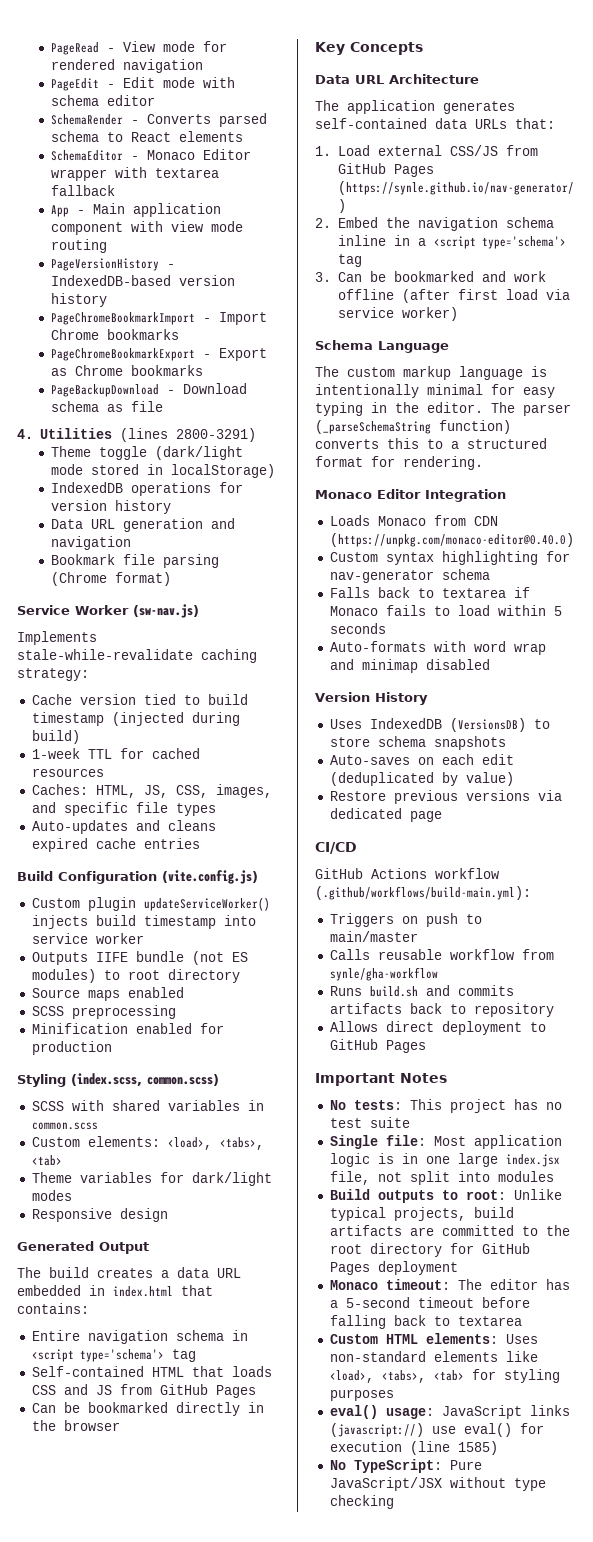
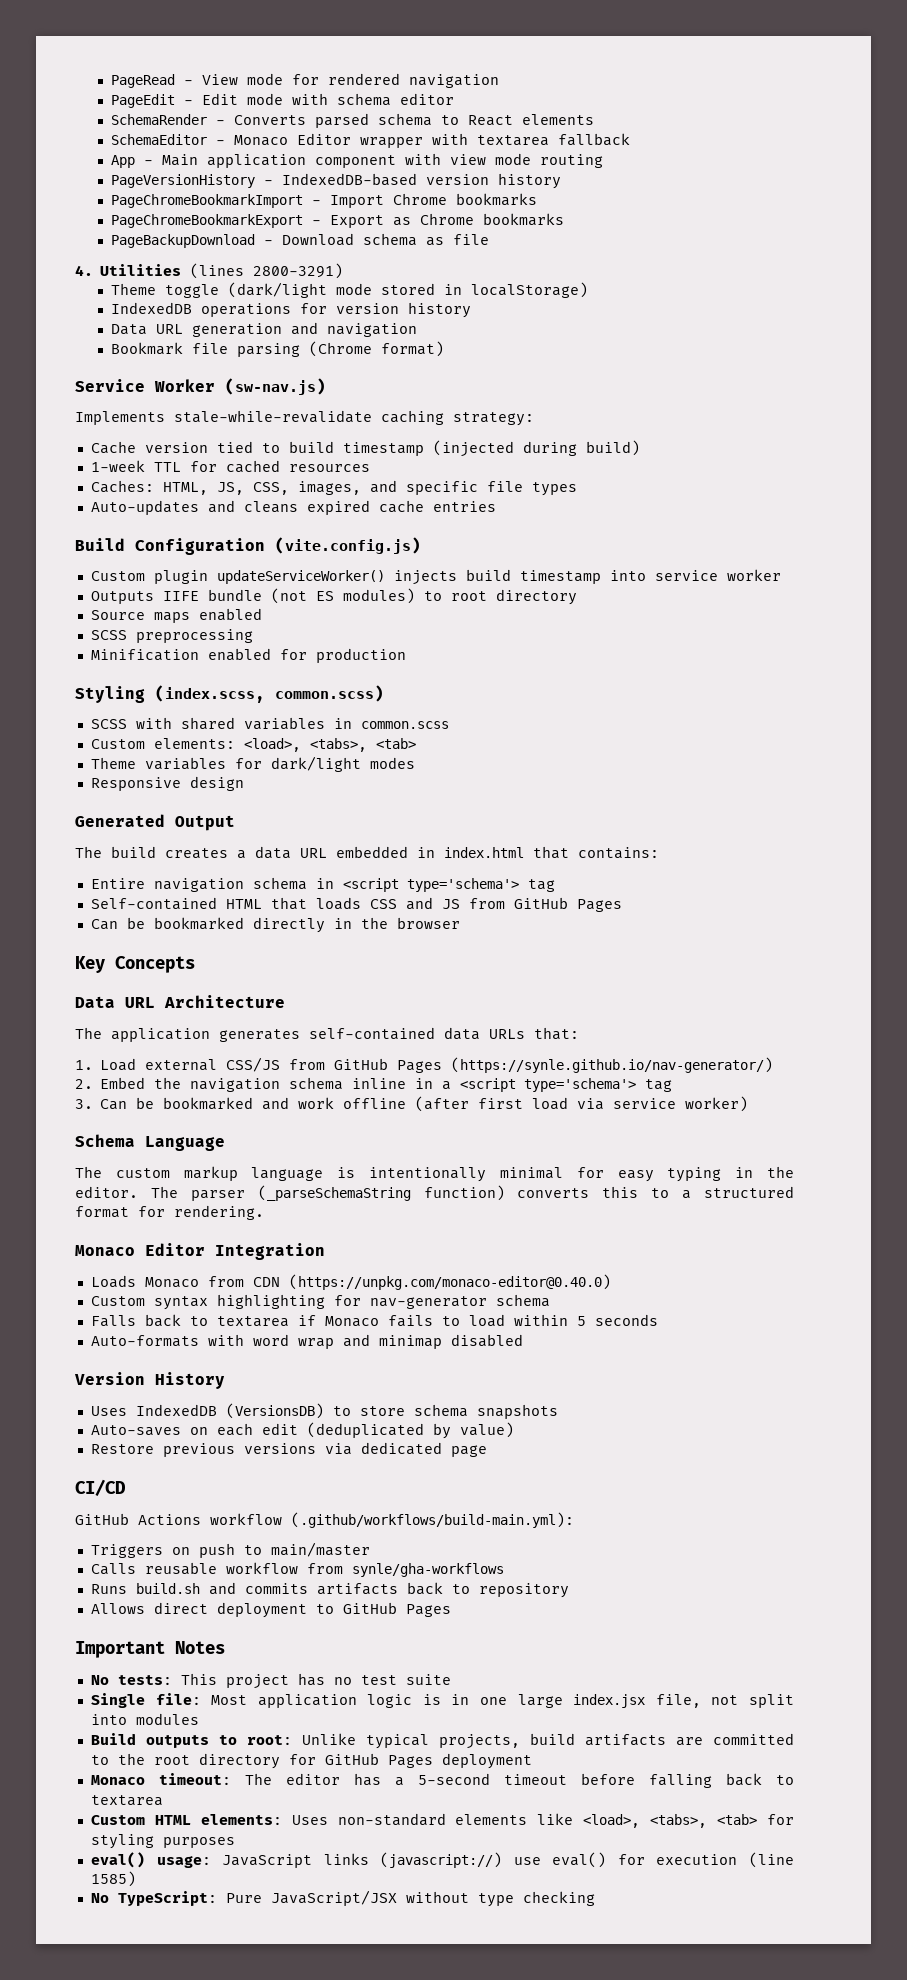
[329,967,438,981] synle/gha-workflow -> [351,1563,504,1577] synle/gha-workflows

